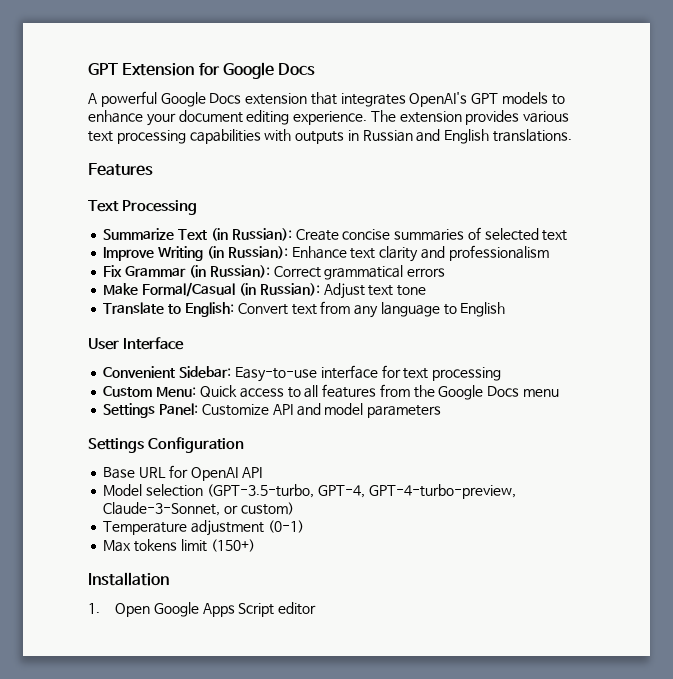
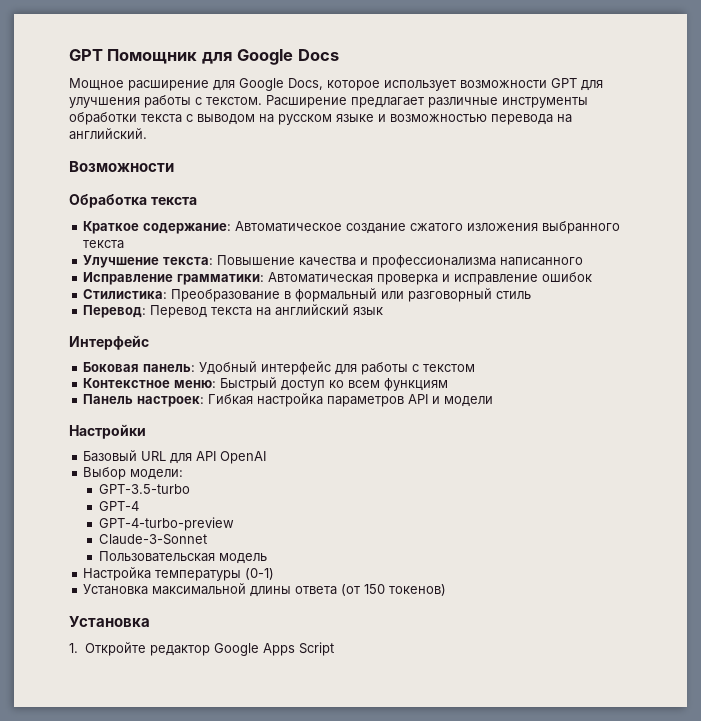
[88,63,220,76] GPT Extension for -> [69,49,233,64] GPT Помощник для
[88,91,565,107] [88,110,570,126] [88,129,573,144] [88,163,153,176] [88,200,197,215] [103,227,568,241] [103,245,549,262] [103,265,446,280] [103,282,427,299] [103,301,506,318] [88,337,184,350] [103,365,502,382] [103,384,559,400] [103,403,442,418] [88,437,244,453] [103,465,262,481] [103,484,516,499] [103,502,294,516] [103,520,304,536] [103,539,255,552] [88,572,169,586] A powerful Google Docs extension that integrates OpenAI's GPT models to enhance your document editing experience. The extension provides various text processing capabilities with outputs in Russian and English translations. // Features // Text Processing // Summarize Text (in Russian): Create concise summaries of selected text // Improve Writing (in Russian): Enhance text clarity and professionalism // Fix Grammar (in Russian): Correct grammatical errors // Make Formal/Casual (in Russian): Adjust text tone // Translate to English: Convert text from any language to English // User Interface // Convenient Sidebar: Easy-to-use interface for text processing // Custom Menu: Quick access to all features from the Google Docs menu // Settings Panel: Customize API and model parameters // Settings Configuration // Base URL for OpenAI API // Model selection (GPT-3.5-turbo, GPT-4, GPT-4-turbo-preview, Claude-3-Sonnet, or custom) // Temperature adjustment (0-1) // Max tokens limit (150+) // Installation -> [69,78,603,91] [69,95,588,108] [69,112,572,125] [69,128,147,140] [69,161,174,172] [69,194,197,208] [83,221,621,234] [83,240,125,249] [83,255,584,268] [83,272,593,285] [83,288,532,302] [83,304,384,318] [69,335,149,350] [83,361,476,375] [83,377,449,391] [83,393,494,407] [69,424,146,439] [83,450,267,464] [83,467,184,480] [98,484,190,494] [98,501,139,511] [98,517,234,531] [98,534,207,545] [98,551,267,564] [83,567,275,581] [83,583,447,597] [69,616,150,627] Мощное расширение для Google Docs, которое использует возможности GPT для улучшения работы с текстом. Расширение предлагает различные инструменты обработки текста с выводом на русском языке и возможностью перевода на английский. // Возможности // Обработка текста // Краткое содержание: Автоматическое создание сжатого изложения выбранного текста // Улучшение текста: Повышение качества и профессионализма написанного // Исправление грамматики: Автоматическая проверка и исправление ошибок // Стилистика: Преобразование в формальный или разговорный стиль // Перевод: Перевод текста на английский язык // Интерфейс // Боковая панель: Удобный интерфейс для работы с текстом // Контекстное меню: Быстрый доступ ко всем функциям // Панель настроек: Гибкая настройка параметров API и модели // Настройки // Базовый URL для API OpenAI // Выбор модели: // GPT-3.5-turbo // GPT-4 // GPT-4-turbo-preview // Claude-3-Sonnet // Пользовательская модель // Настройка температуры (0-1) // Установка максимальной длины ответа (от 150 токенов) // Установка
[114,603,150,617] Open -> [84,642,210,656] Откройте редактор
[278,602,317,615] editor -> (334, 649) none

